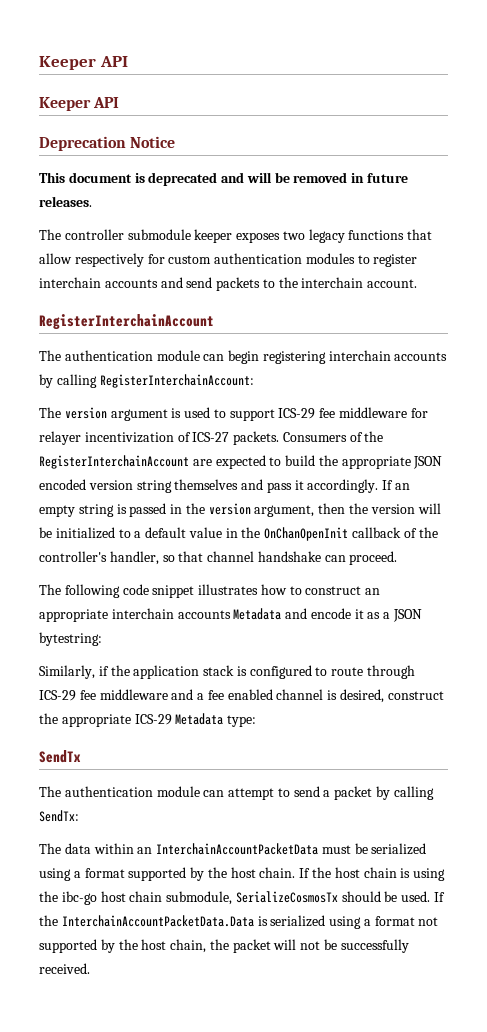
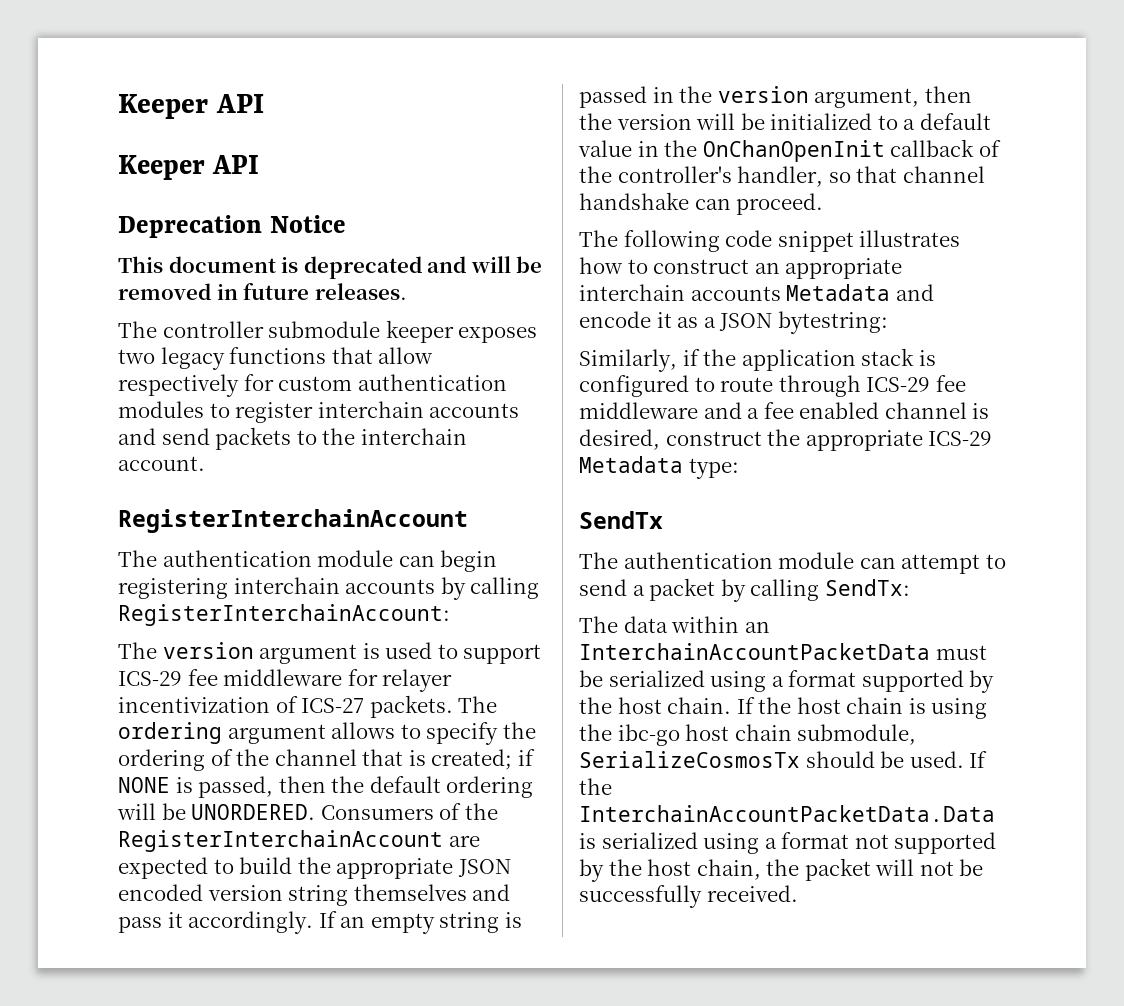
(280, 438) none -> [458,696,498,713] [118,722,536,745] [118,749,535,771] [118,776,534,798] [117,803,316,820] The ordering argument allows to specify the ordering of the channel that is created; if NONE is passed, then the default ordering will be UNORDERED.

